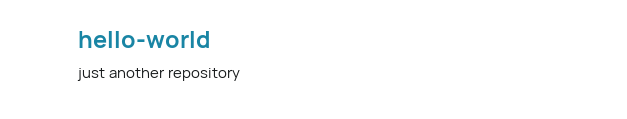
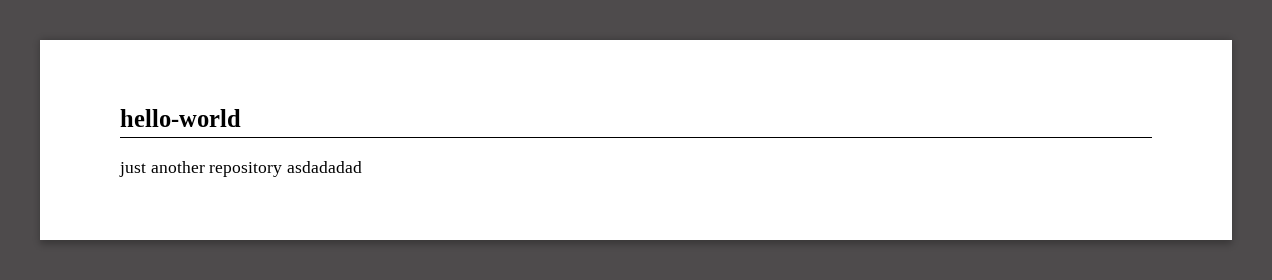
(241, 74) none -> [287,161,363,173] asdadadad

